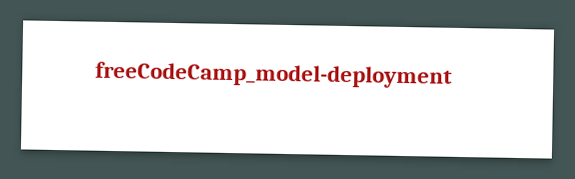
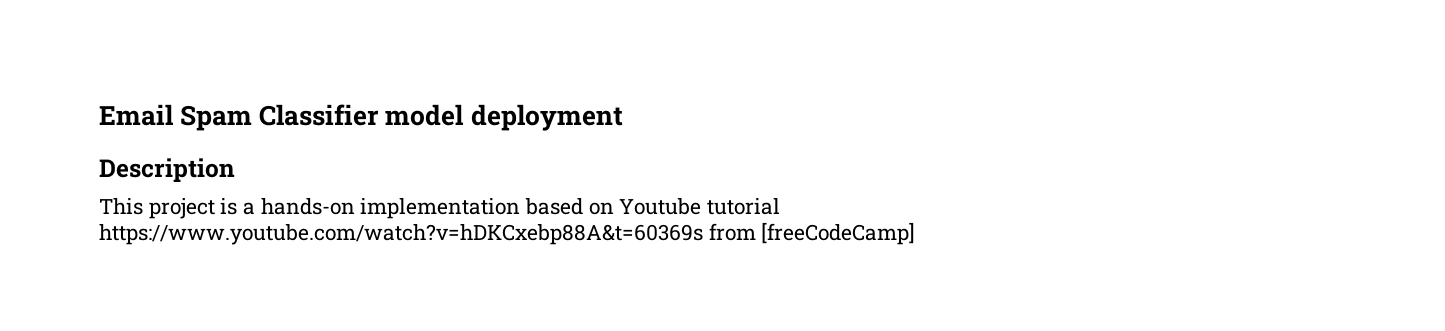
[95,61,453,89] freeCodeCamp_model-deployment -> [99,104,623,131] [99,158,235,182] [99,198,781,219] [99,222,916,245] Email Spam Classifier model deployment // Description // This project is a hands-on implementation based on Youtube tutorial https://www.youtube.com/watch?v=hDKCxebp88A&t=60369s from [freeCodeCamp]

